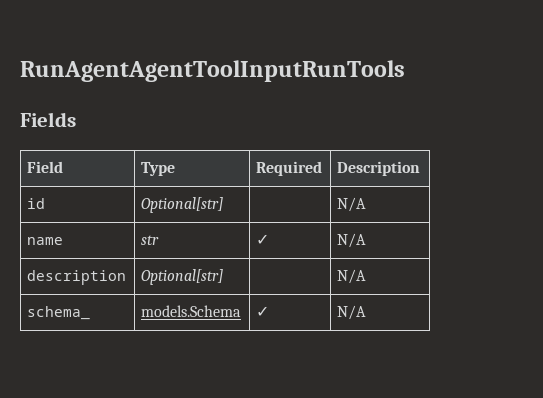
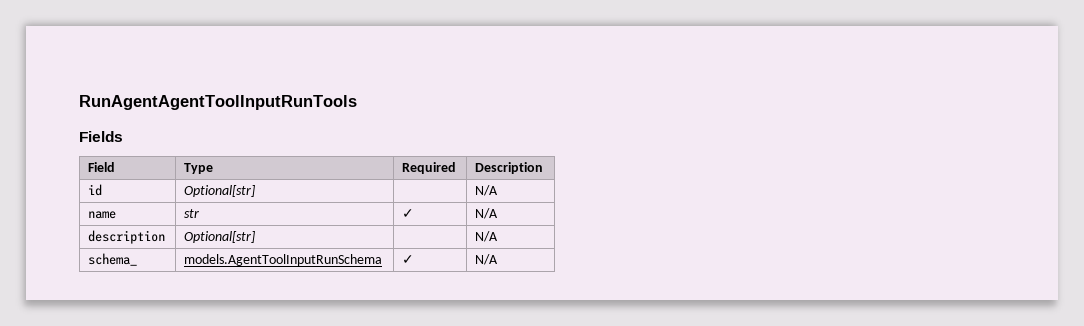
[141,305,242,317] models.Schema -> [184,254,383,266] models.AgentToolInputRunSchema

